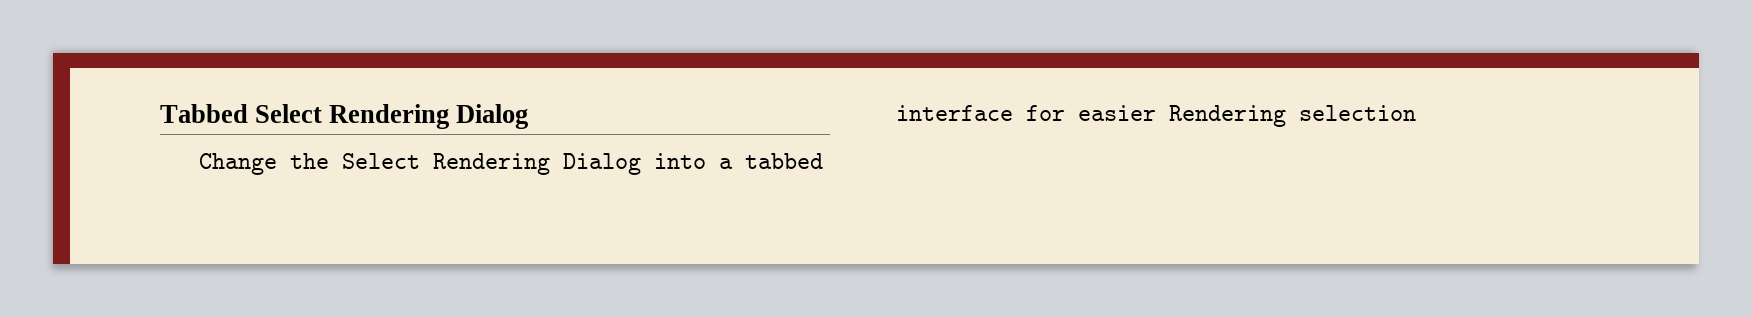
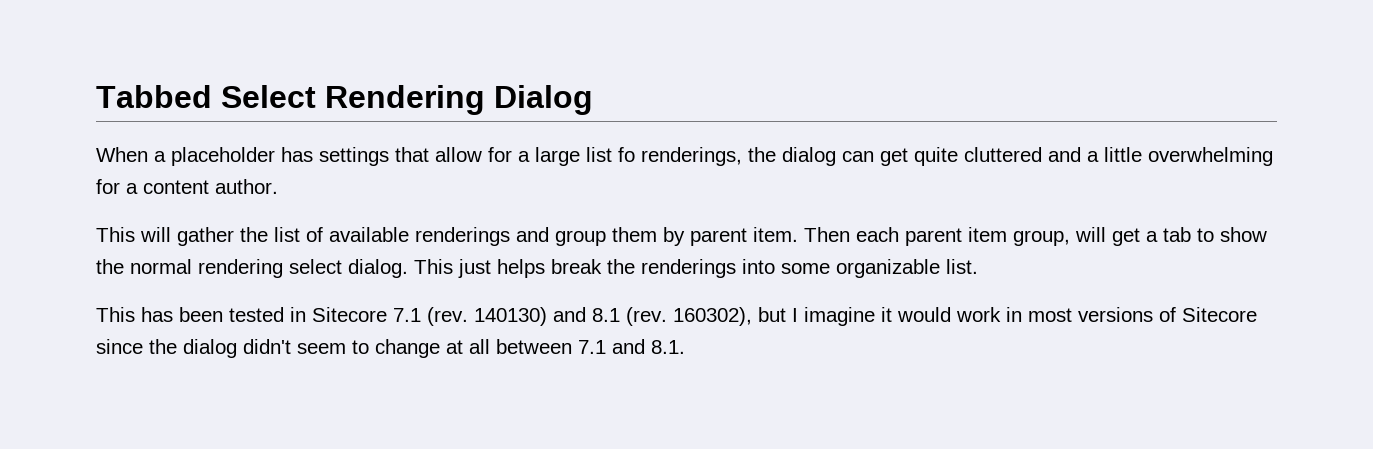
[199,153,824,175] [896,105,1416,127] Change the Select Rendering Dialog into a tabbed interface for easier Rendering selection -> [96,147,1273,166] [96,179,278,194] [96,227,1267,246] [96,259,978,278] [96,307,1257,326] [96,339,685,358] When a placeholder has settings that allow for a large list fo renderings, the dialog can get quite cluttered and a little overwhelming for a content author. // This will gather the list of available renderings and group them by parent item. Then each parent item group, will get a tab to show the normal rendering select dialog. This just helps break the renderings into some organizable list. // This has been tested in Sitecore 7.1 (rev. 140130) and 8.1 (rev. 160302), but I imagine it would work in most versions of Sitecore since the dialog didn't seem to change at all between 7.1 and 8.1.

